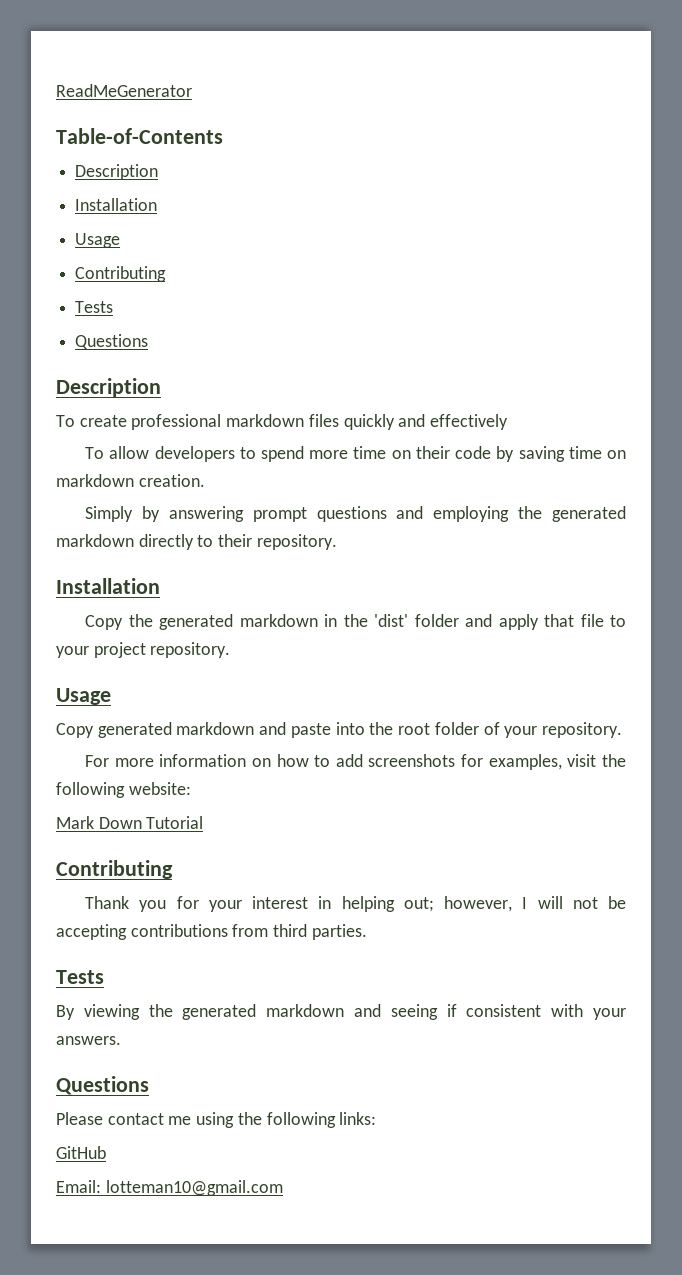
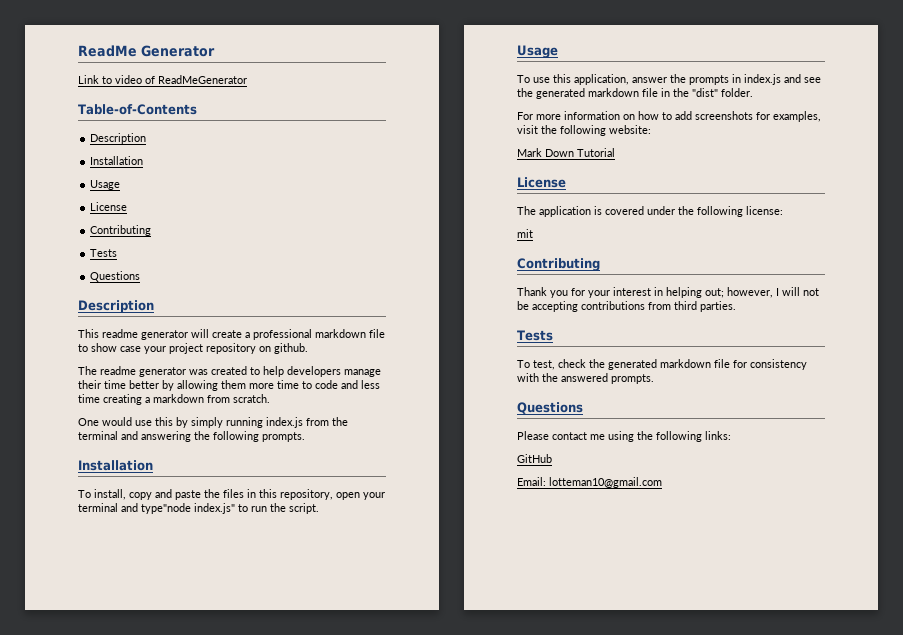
(56, 90) none -> [78,45,215,57] [78,75,155,84] ReadMe Generator // Link to video of
(121, 240) none -> [90,202,128,211] // License
[56,414,509,430] [85,446,627,462] [56,474,205,487] [85,506,627,522] [56,534,337,550] [56,578,160,594] [85,614,627,630] [56,642,231,658] [56,688,111,705] [56,722,622,738] To create professional markdown files quickly and effectively // To allow developers to spend more time on their code by saving time on markdown creation. // Simply by answering prompt questions and employing the generated markdown directly to their repository. // Installation // Copy the generated markdown in the 'dist' folder and apply that file to your project repository. // Usage // Copy generated markdown and paste into the root folder of your repository. -> [78,329,385,340] [78,343,308,354] [78,366,381,377] [78,380,380,391] [78,394,270,405] [78,417,348,428] [78,431,305,442] [78,460,153,471] [78,489,385,500] [78,503,319,514] [517,45,558,58] [517,74,821,85] [517,88,753,99] This readme generator will create a professional markdown file to show case your project repository on github. // The readme generator was created to help developers manage their time better by allowing them more time to code and less time creating a markdown from scratch. // One would use this by simply running index.js from the terminal and answering the following prompts. // Installation // To install, copy and paste the files in this repository, open your terminal and type"node index.js" to run the script. // Usage // To use this application, answer the prompts in index.js and see the generated markdown file in the "dist" folder.
(204, 822) none -> [517,177,566,188] [517,206,783,217] [517,229,533,238] // License // The application is covered under the following license: // mit
[56,1004,626,1020] [56,1036,121,1045] By viewing the generated markdown and seeing if consistent with your answers. -> [517,359,807,370] [517,373,654,384] To test, check the generated markdown file for consistency with the answered prompts.

